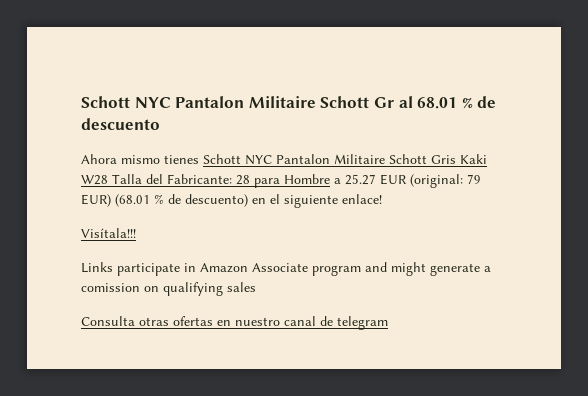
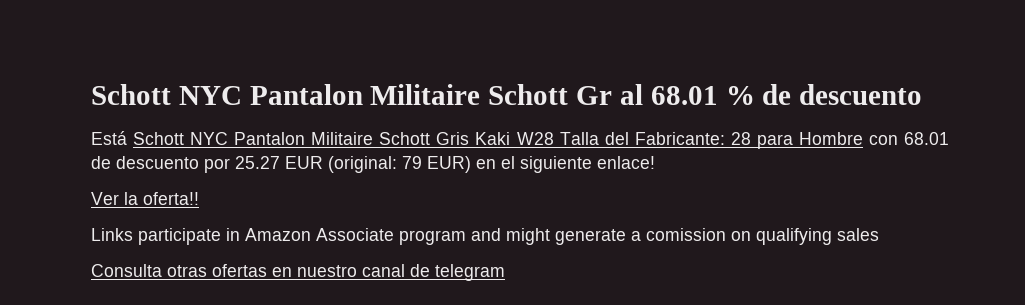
[81,154,199,164] Ahora mismo tienes -> [91,131,127,145] Está
[334,178,341,184] a -> [868,132,949,145] [91,156,230,173] con 68.01 de descuento por
[115,194,248,207] (68.01 % de descuento) -> (471, 164) none
[81,228,136,238] Visítala!!! -> [91,192,199,205] Ver la oferta!!

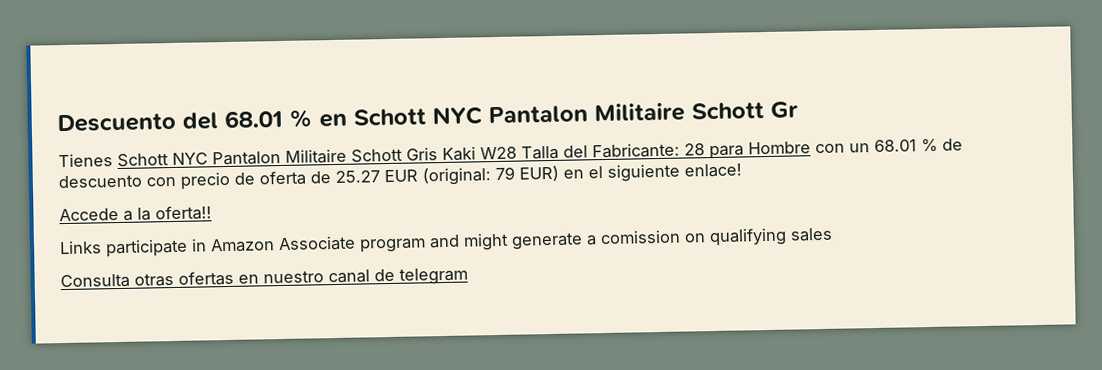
(91, 94) none -> [57,109,347,133] Descuento del 68.01 % en
[619,84,923,105] [91,131,127,145] al 68.01 % de descuento // Está -> [58,153,113,168] // Tienes
[904,132,949,145] [91,156,230,173] 68.01 de descuento por -> [849,138,963,153] [58,170,331,190] un 68.01 % de descuento con precio de oferta de
[91,192,119,205] Ver -> [59,208,133,222] Accede a

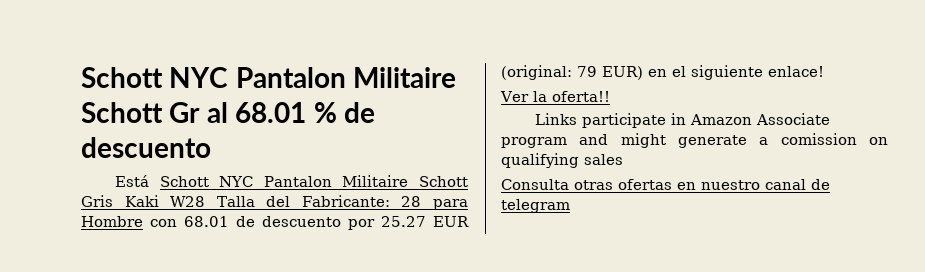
[57,109,347,133] Descuento del 68.01 % en -> (81, 77) none
[58,153,113,168] // Tienes -> [206,102,376,123] [81,137,211,158] [114,175,149,187] al 68.01 % de descuento // Está
[849,138,963,153] [58,170,331,190] un 68.01 % de descuento con precio de oferta de -> [184,216,375,230] 68.01 de descuento por
[59,208,133,222] Accede a -> [500,91,529,102] Ver

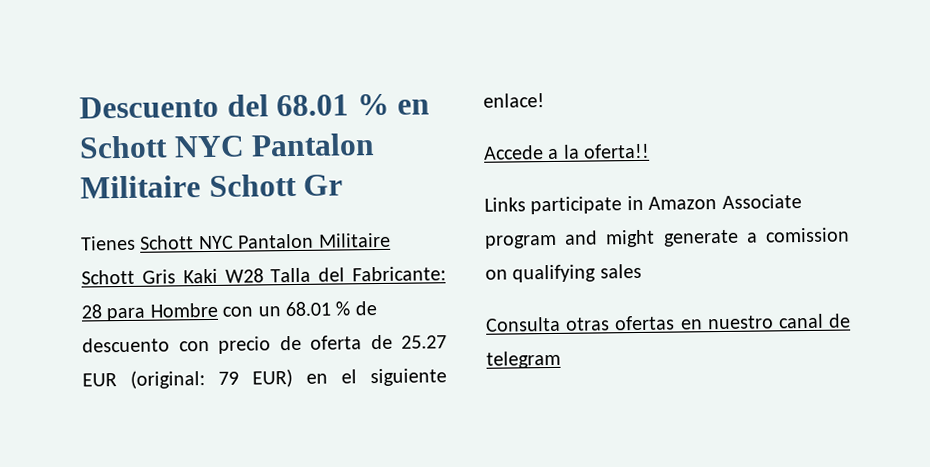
(81, 77) none -> [79,93,431,119] Descuento del 68.01 % en
[206,102,376,123] [81,137,211,158] [114,175,149,187] al 68.01 % de descuento // Está -> [81,235,136,251] // Tienes
[184,216,375,230] 68.01 de descuento por -> [257,301,377,317] [82,334,393,354] un 68.01 % de descuento con precio de oferta de
[500,91,529,102] Ver -> [483,145,560,160] Accede a

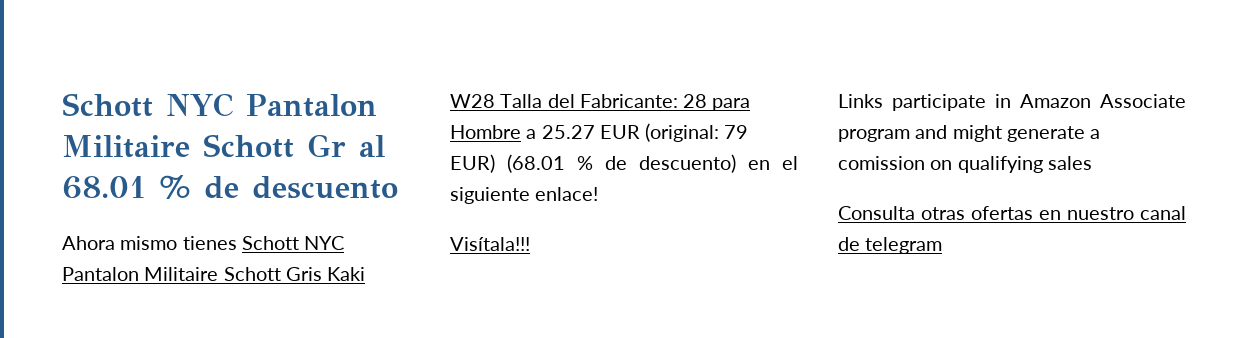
[79,93,431,119] Descuento del 68.01 % en -> (62, 105) none
[81,235,136,251] // Tienes -> [359,135,385,157] [62,175,398,199] [62,236,237,250] al 68.01 % de descuento // Ahora mismo tienes
[222,301,377,317] [82,334,393,354] con un 68.01 % de descuento con precio de oferta de -> [526,129,537,139] a
(293, 378) none -> [507,154,736,173] (68.01 % de descuento)
[483,143,651,160] Accede a la oferta!! -> [450,237,530,251] Visítala!!!

